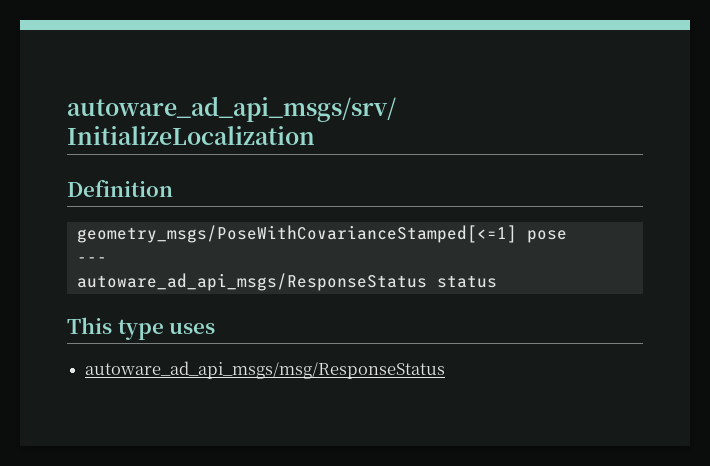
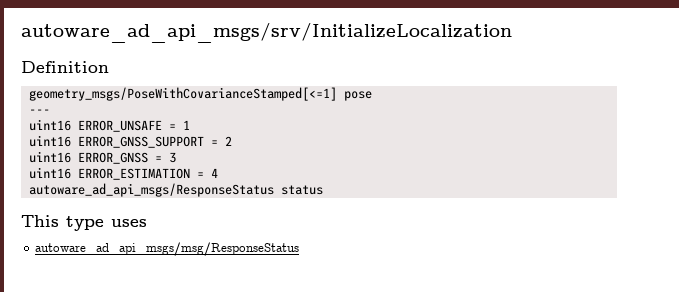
(107, 260) none -> [28,119,190,132] [28,135,232,148] [28,151,176,164] [28,167,218,180] // uint16 ERROR_UNSAFE = 1 // uint16 ERROR_GNSS_SUPPORT = 2 // uint16 ERROR_GNSS = 3 // uint16 ERROR_ESTIMATION = 4

